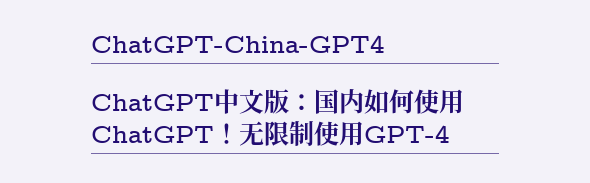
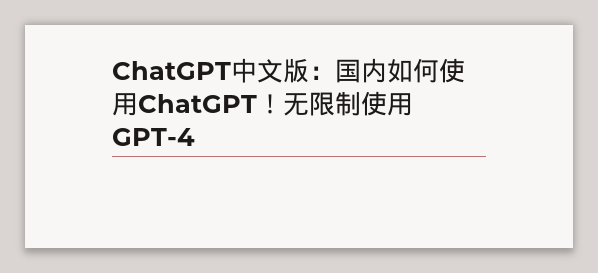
[91,35,384,53] ChatGPT-China-GPT4 // -> (112, 70) none

